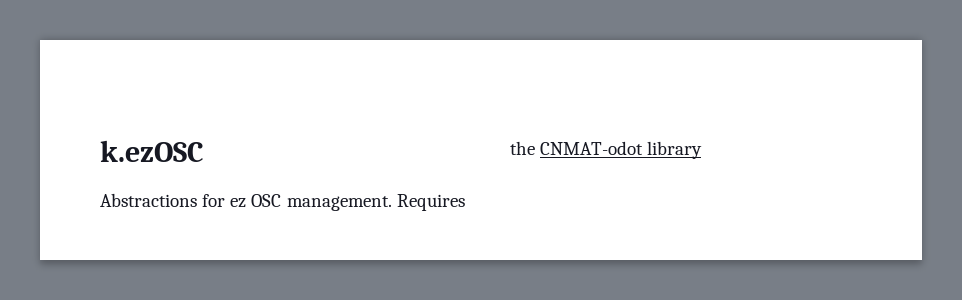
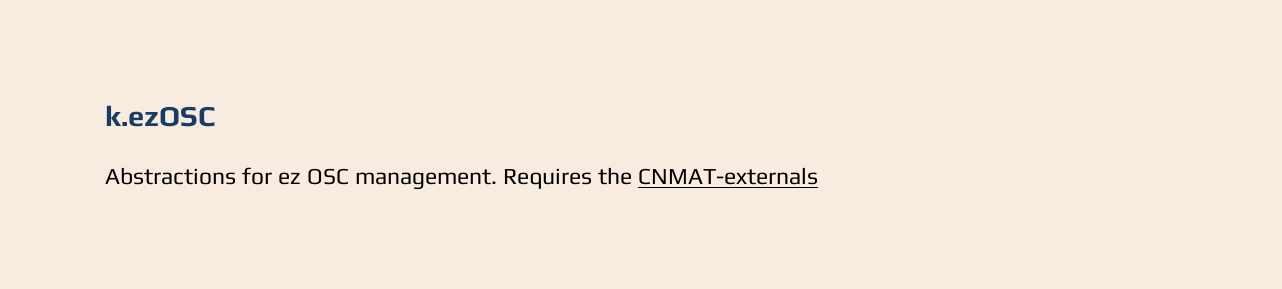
[540,141,703,159] CNMAT-odot library -> [638,167,819,185] CNMAT-externals

